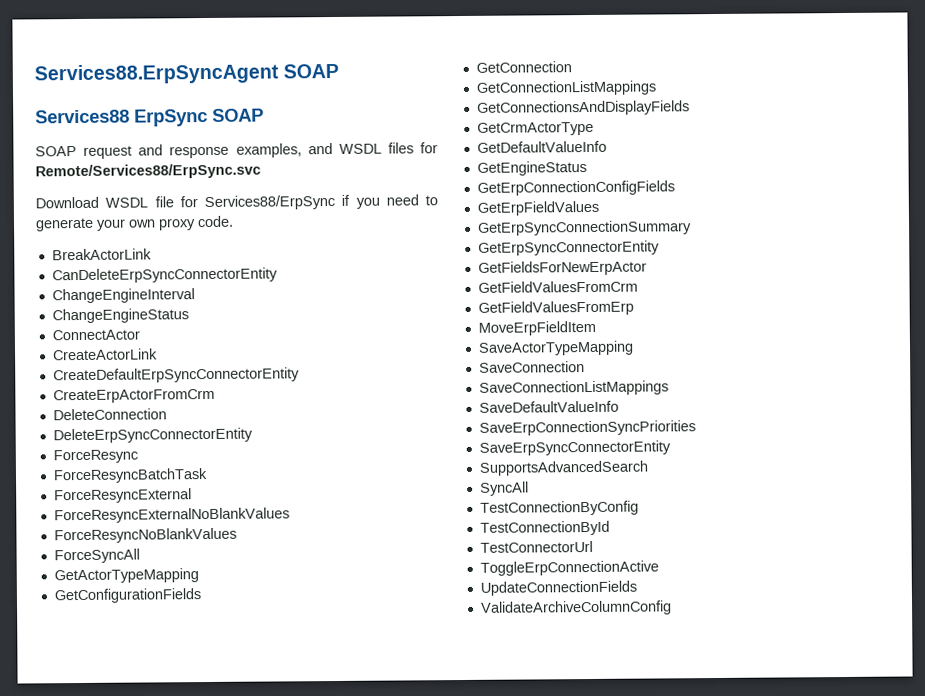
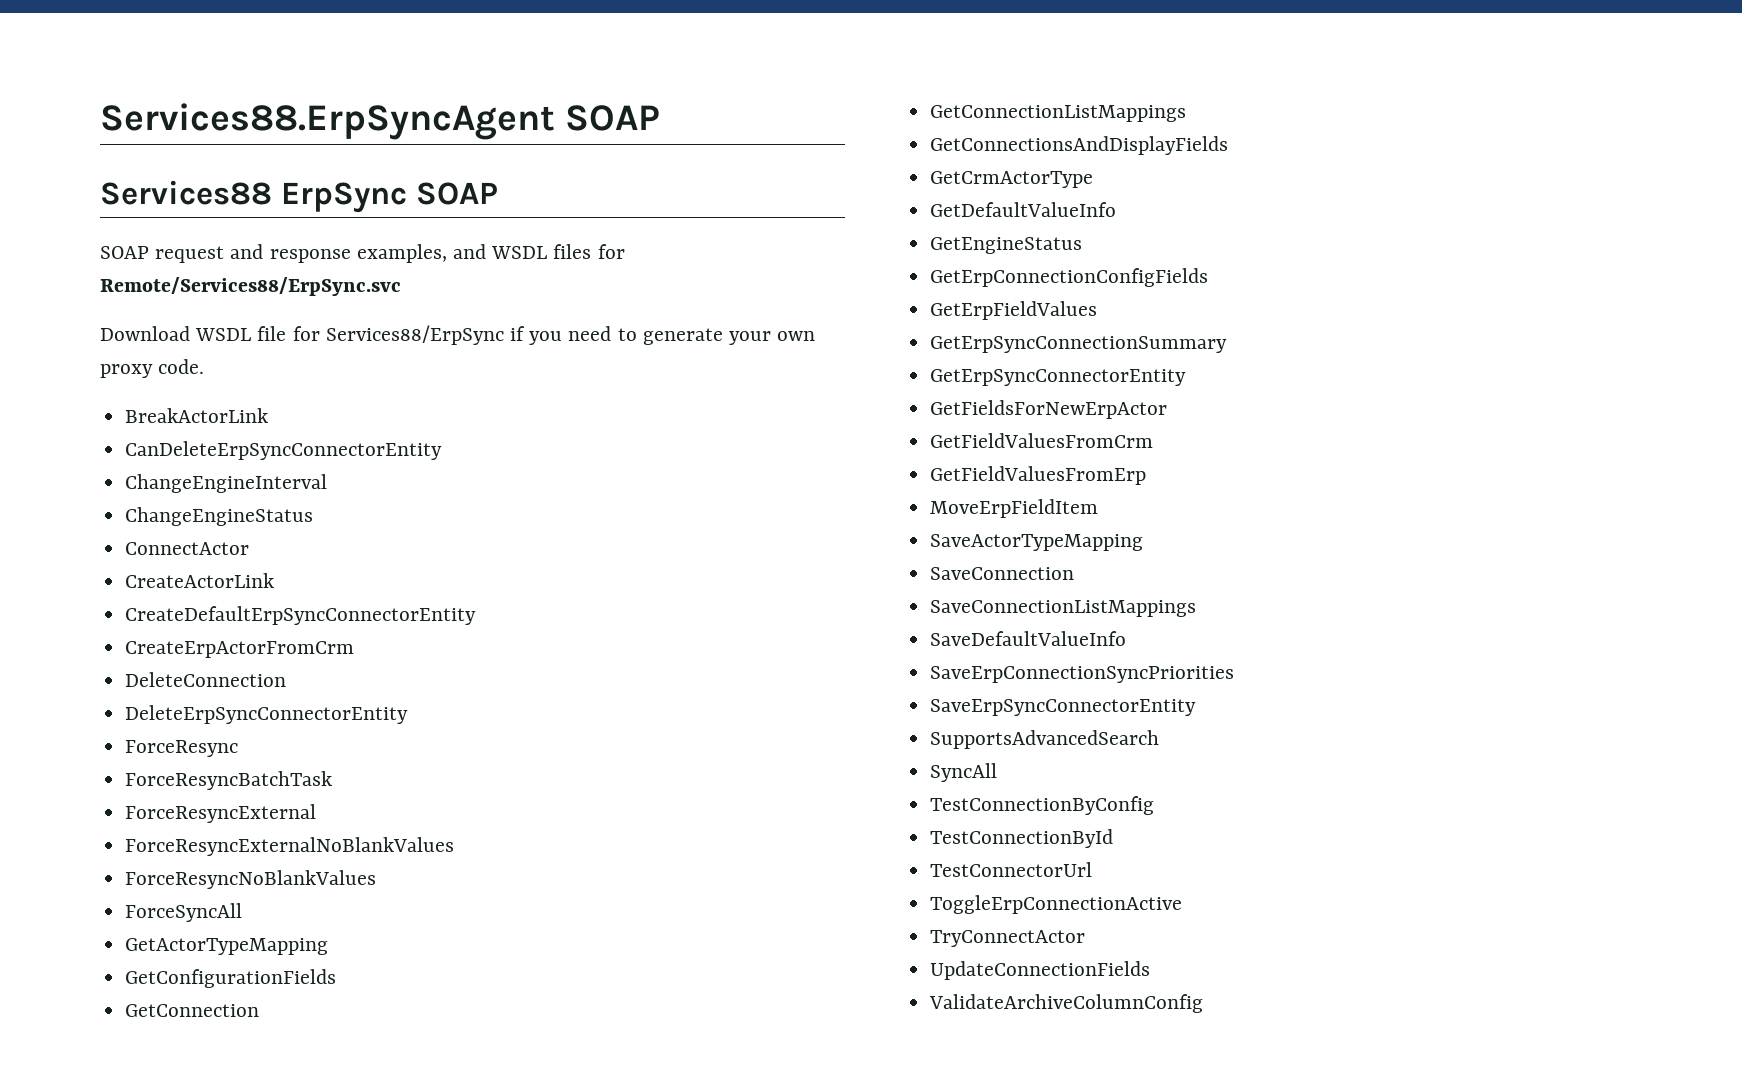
(659, 568) none -> [930,930,1086,947] // TryConnectActor

